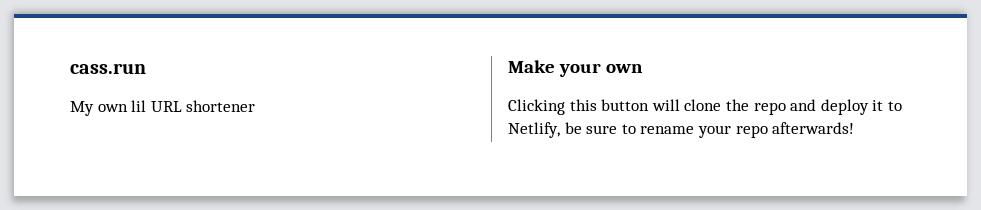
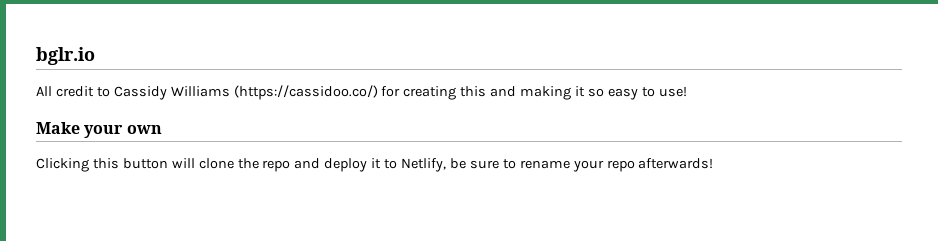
[70,63,146,74] [70,100,256,116] cass.run // My own lil URL shortener -> [36,47,95,65] [36,85,687,100] bglr.io // All credit to Cassidy Williams (https://cassidoo.co/) for creating this and making it so easy to use!

